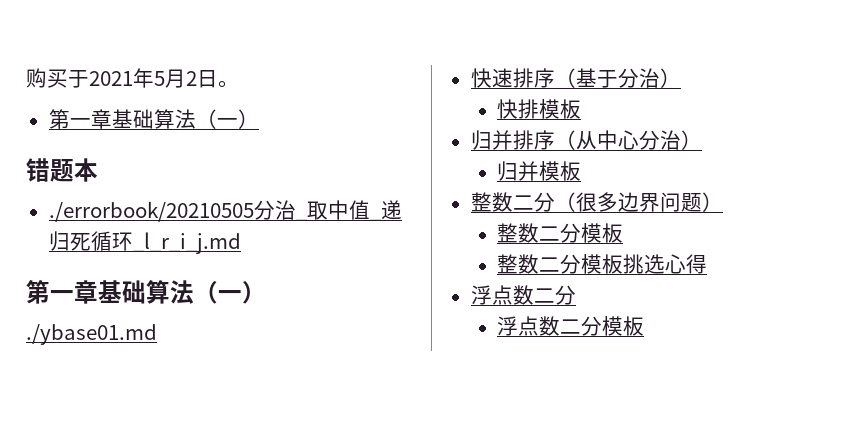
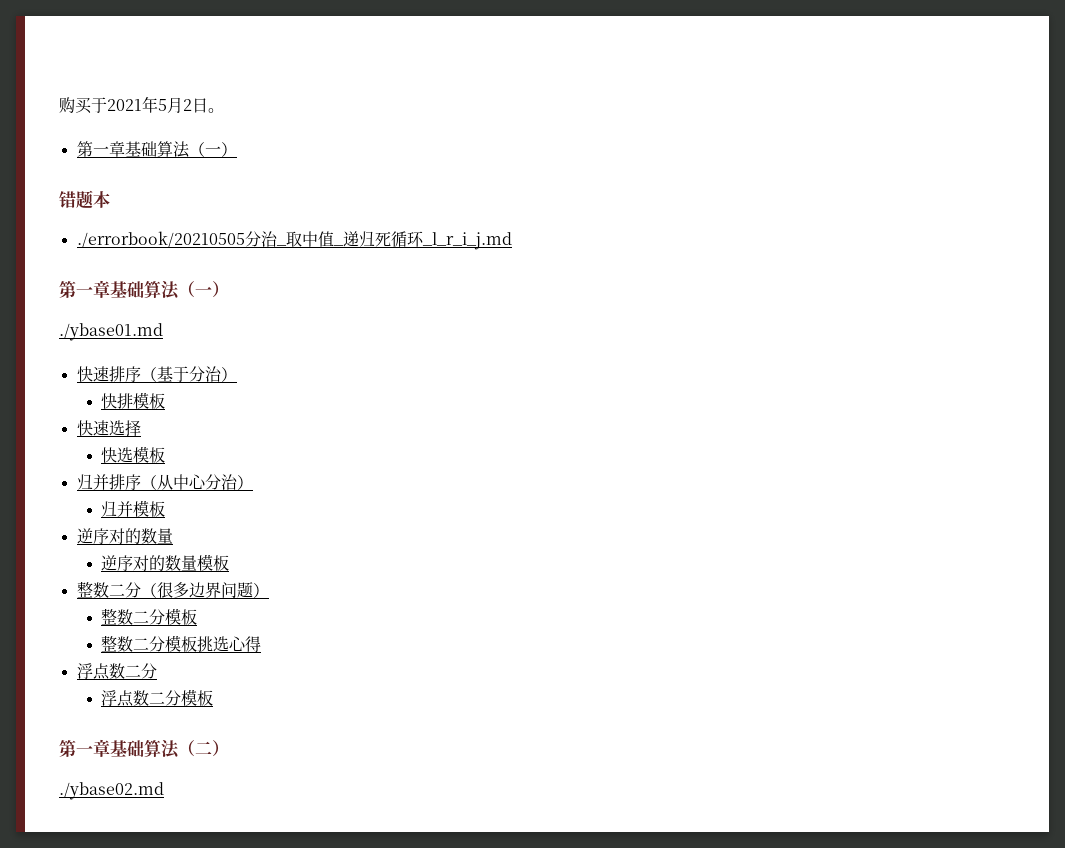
(582, 109) none -> [76,420,141,436] [101,446,166,463] // 快速选择 // 快选模板
(582, 171) none -> [76,528,173,544] [101,554,230,571] // 逆序对的数量 // 逆序对的数量模板
(645, 326) none -> [59,739,229,759] [59,782,164,800] // 第一章基础算法（二） // ./ybase02.md

